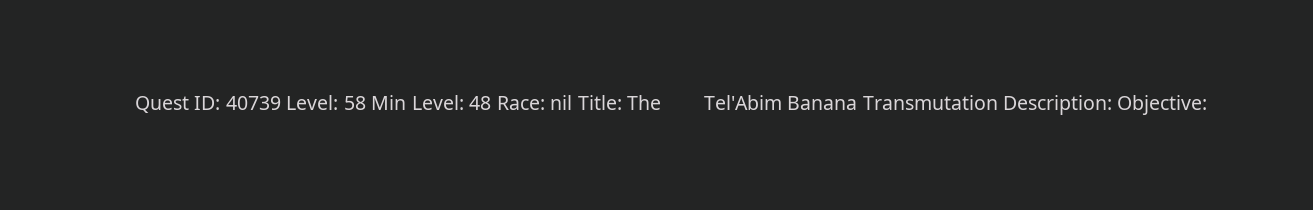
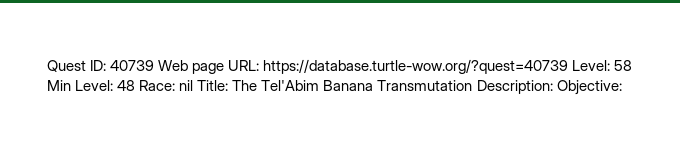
(281, 103) none -> [158,59,569,74] Web page URL: https://database.turtle-wow.org/?quest=40739

